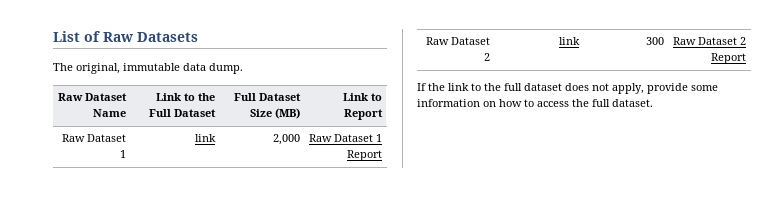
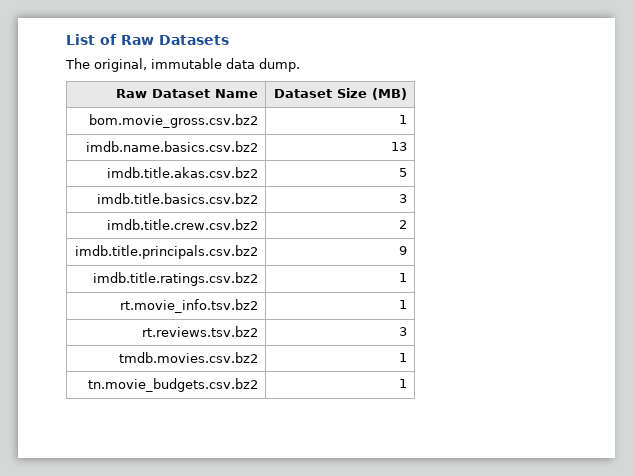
[156,93,216,101] [149,109,217,117] [234,93,302,101] [250,108,301,119] [343,93,383,101] [344,109,384,120] [62,134,127,142] [120,150,127,158] [195,134,217,142] [273,134,301,145] [309,134,383,142] [347,150,383,161] [426,37,491,45] [484,53,491,61] [559,37,581,45] [646,37,665,45] [673,37,747,45] [711,53,747,64] [417,83,718,94] [417,99,653,107] Link to the Full Dataset | Full Dataset Size (MB) | Link to Report // Raw Dataset 1 | link | 2,000 | Raw Dataset 1 Report // Raw Dataset 2 | link | 300 | Raw Dataset 2 Report // If the link to the full dataset does not apply, provide some information on how to access the full dataset. -> [274,88,408,100] [89,114,259,128] [399,115,408,124] [86,141,259,152] [391,142,408,151] [107,167,259,178] [399,168,408,177] [97,193,259,204] [399,194,408,203] [107,219,259,230] [399,220,408,229] [75,245,259,259] [399,246,408,255] [93,272,259,286] [399,273,408,282] [120,299,259,313] [399,300,408,309] [142,326,259,337] [399,327,408,336] [119,352,259,363] [399,353,408,362] [88,378,259,392] [399,379,408,388] Dataset Size (MB) // bom.movie_gross.csv.bz2 | 1 // imdb.name.basics.csv.bz2 | 13 // imdb.title.akas.csv.bz2 | 5 // imdb.title.basics.csv.bz2 | 3 // imdb.title.crew.csv.bz2 | 2 // imdb.title.principals.csv.bz2 | 9 // imdb.title.ratings.csv.bz2 | 1 // rt.movie_info.tsv.bz2 | 1 // rt.reviews.tsv.bz2 | 3 // tmdb.movies.csv.bz2 | 1 // tn.movie_budgets.csv.bz2 | 1

